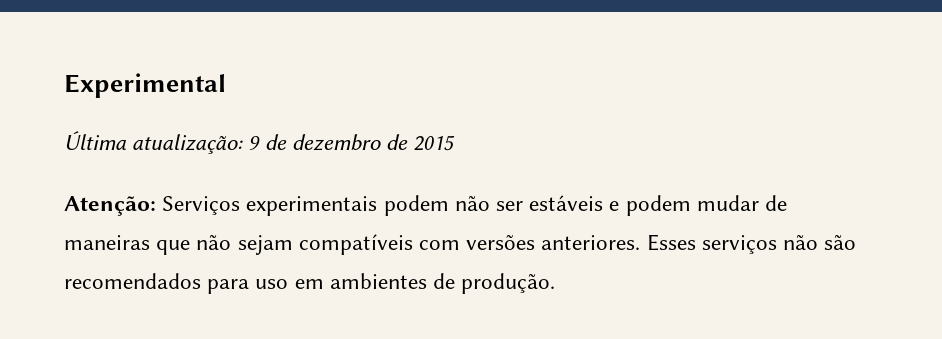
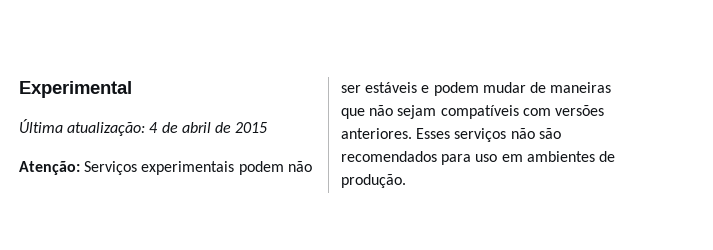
[248,134,381,151] 9 de dezembro -> [149,122,211,133] 4 de abril

